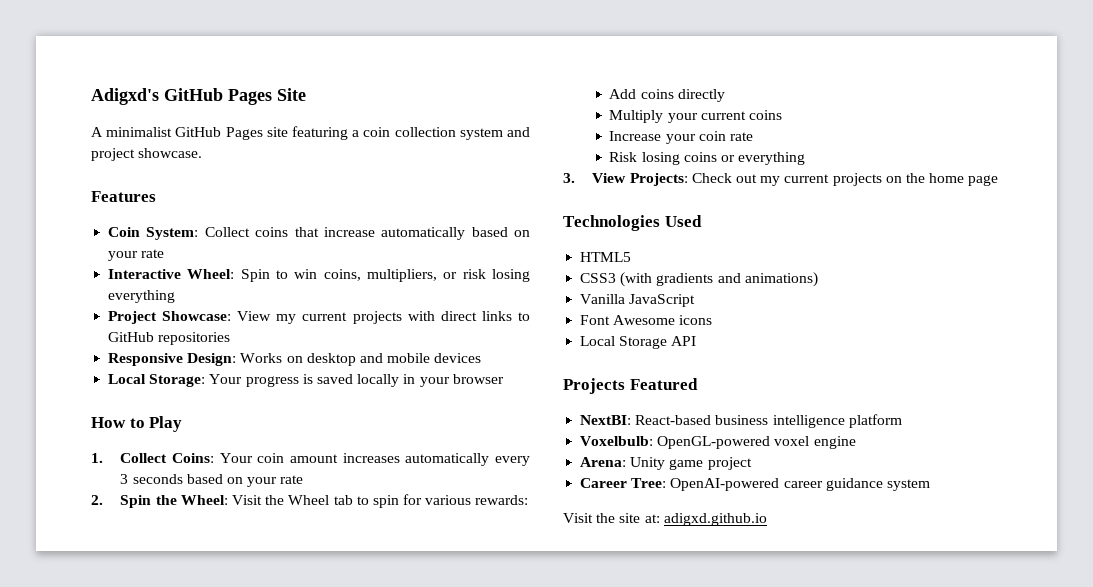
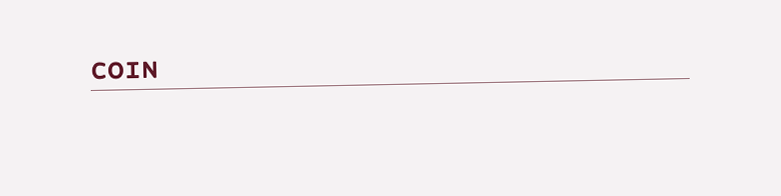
[91,88,306,105] [91,126,530,140] [91,148,203,161] [91,191,156,202] [108,227,530,240] [108,249,165,261] [108,269,530,282] [108,290,176,303] [108,311,530,324] [108,332,231,345] [108,353,482,366] [108,374,504,387] [91,416,183,432] [91,453,530,466] [120,474,304,487] [91,494,529,508] [609,89,725,102] [609,110,783,123] [609,131,754,144] [609,152,806,165] [563,173,999,186] [563,215,702,231] [580,252,632,262] [580,272,818,287] [580,294,696,307] [580,315,713,325] [580,336,697,349] [563,378,698,394] [580,414,902,428] [580,436,856,449] [580,457,752,470] [580,478,930,491] [563,513,767,526] Adigxd's GitHub Pages Site // A minimalist GitHub Pages site featuring a coin collection system and project showcase. // Features // Coin System: Collect coins that increase automatically based on your rate // Interactive Wheel: Spin to win coins, multipliers, or risk losing everything // Project Showcase: View my current projects with direct links to GitHub repositories // Responsive Design: Works on desktop and mobile devices // Local Storage: Your progress is saved locally in your browser // How to Play // 1. Collect Coins: Your coin amount increases automatically every 3 seconds based on your rate // 2. Spin the Wheel: Visit the Wheel tab to spin for various rewards: // Add coins directly // Multiply your current coins // Increase your coin rate // Risk losing coins or everything // 3. View Projects: Check out my current projects on the home page // Technologies Used // HTML5 // CSS3 (with gradients and animations) // Vanilla JavaScript // Font Awesome icons // Local Storage API // Projects Featured // NextBI: React-based business intelligence platform // Voxelbulb: OpenGL-powered voxel engine // Arena: Unity game project // Career Tree: OpenAI-powered career guidance system // Visit the site at: adigxd.github.io -> [90,60,159,81] COIN

